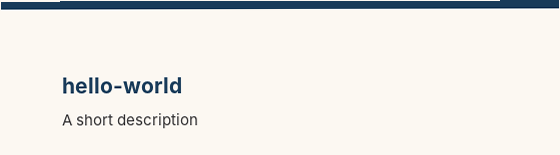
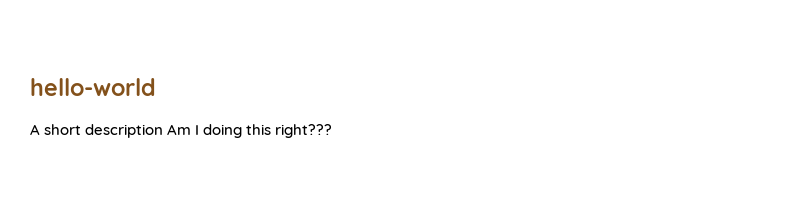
(200, 120) none -> [167,124,333,138] Am I doing this right???

